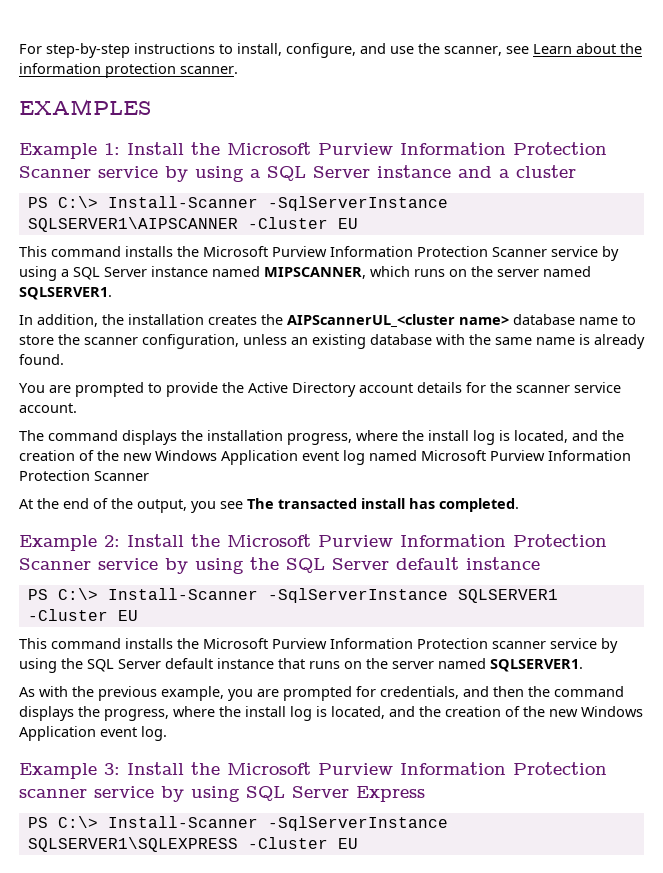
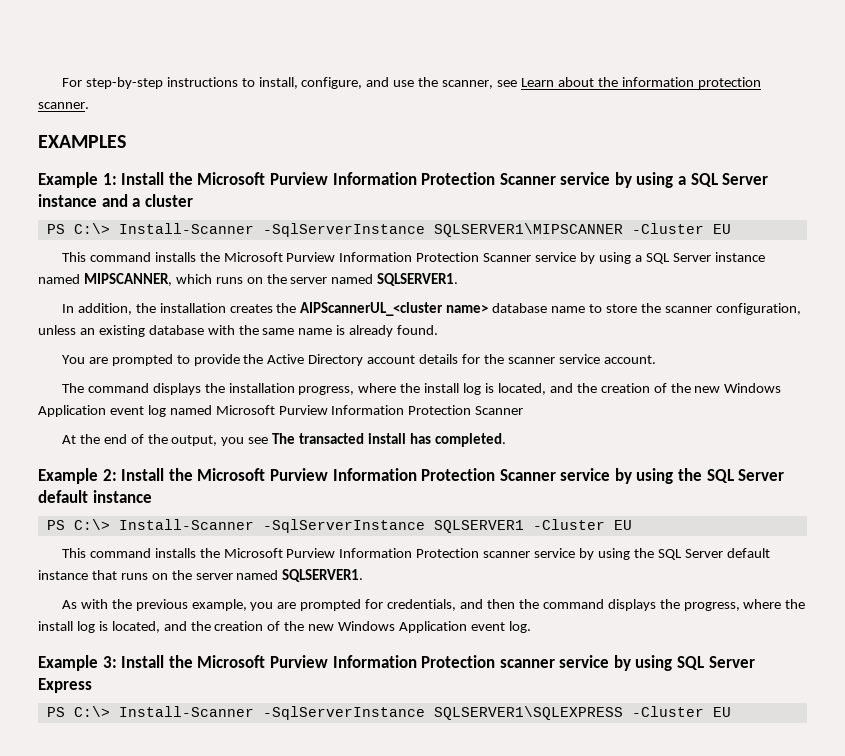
[27,217,238,232] SQLSERVER1\AIPSCANNER -> [433,223,623,237] SQLSERVER1\MIPSCANNER

